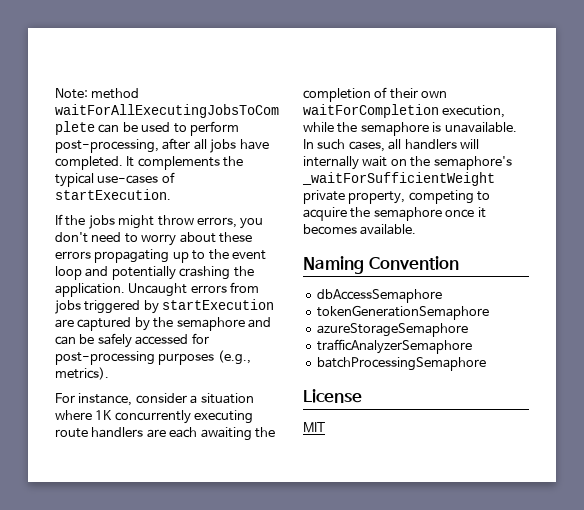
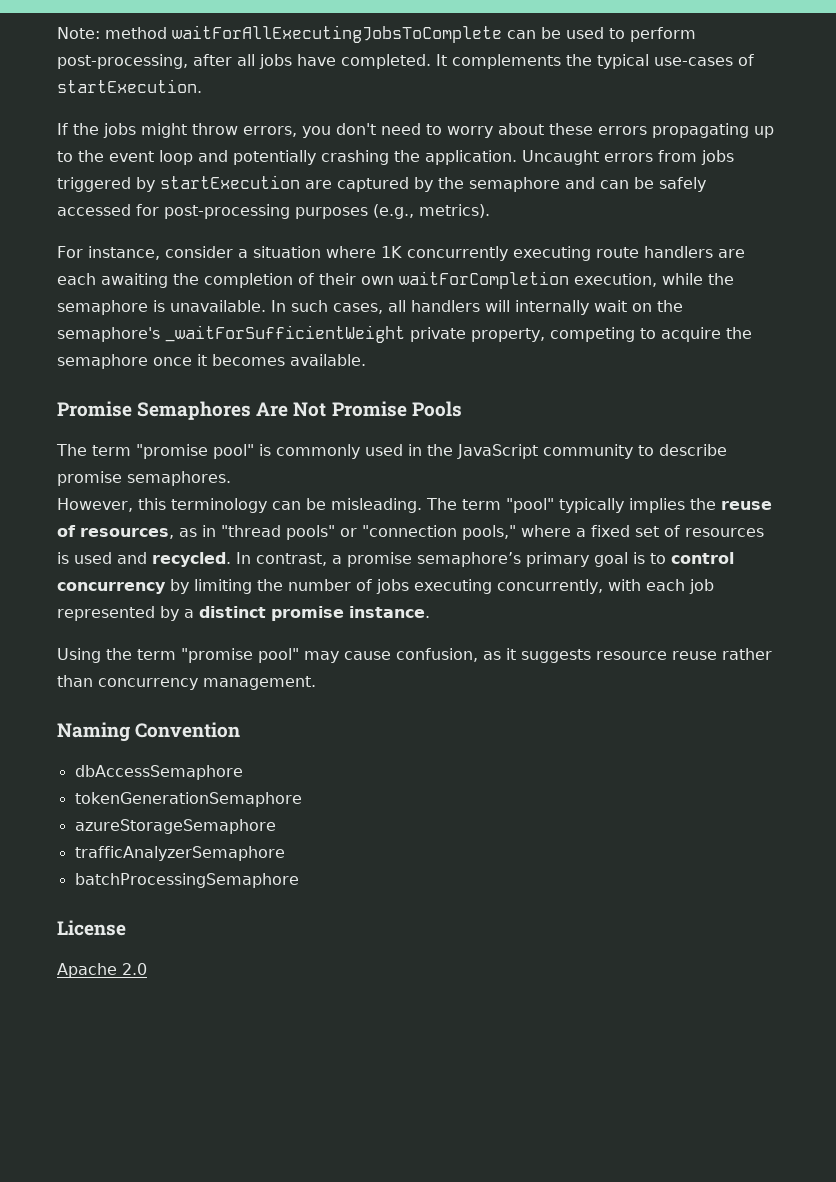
(417, 229) none -> [57,401,462,420] [56,444,727,459] [57,471,231,486] [57,498,772,513] [57,525,764,540] [57,552,734,567] [57,579,714,594] [57,606,430,621] [57,648,772,663] [57,675,316,690] // Promise Semaphores Are Not Promise Pools // The term "promise pool" is commonly used in the JavaScript community to describe promise semaphores. // However, this terminology can be misleading. The term "pool" typically implies the reuse of resources, as in "thread pools" or "connection pools," where a fixed set of resources is used and recycled. In contrast, a promise semaphore’s primary goal is to control concurrency by limiting the number of jobs executing concurrently, with each job represented by a distinct promise instance. // Using the term "promise pool" may cause confusion, as it suggests resource reuse rather than concurrency management.
[303,422,325,433] MIT -> [57,963,147,978] Apache 2.0

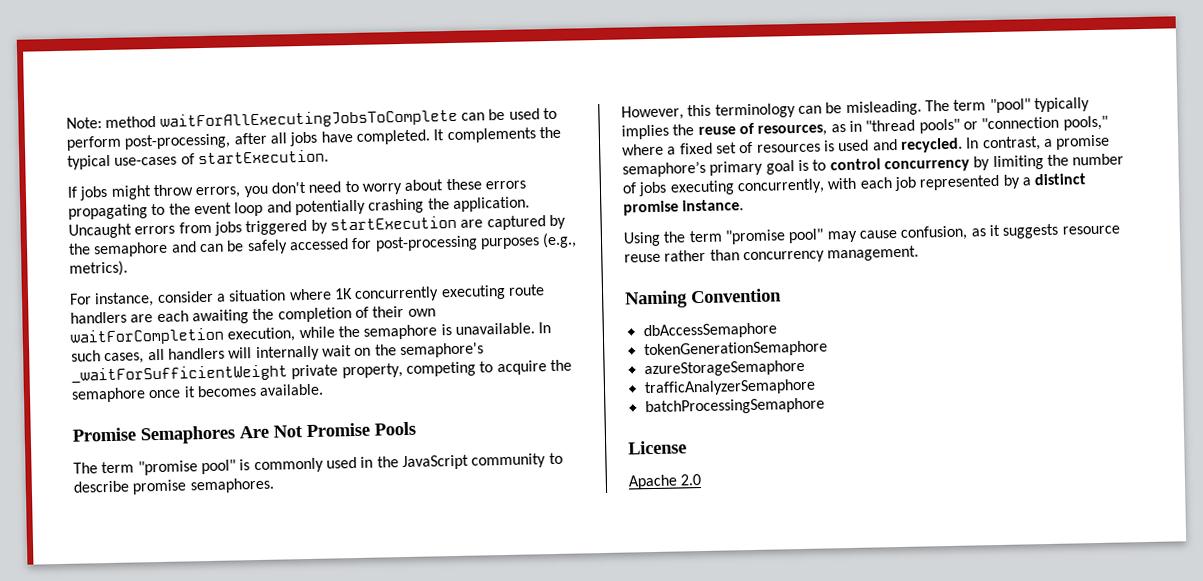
[73,123,99,135] the -> (78, 192) none
[754,126,774,138] up -> (148, 212) none

